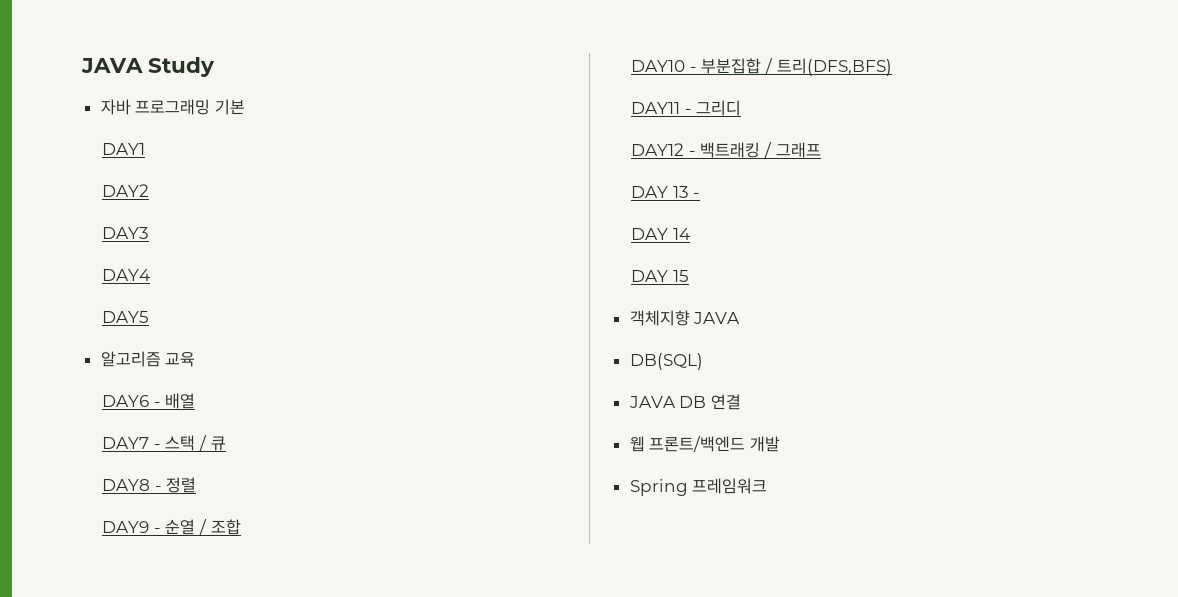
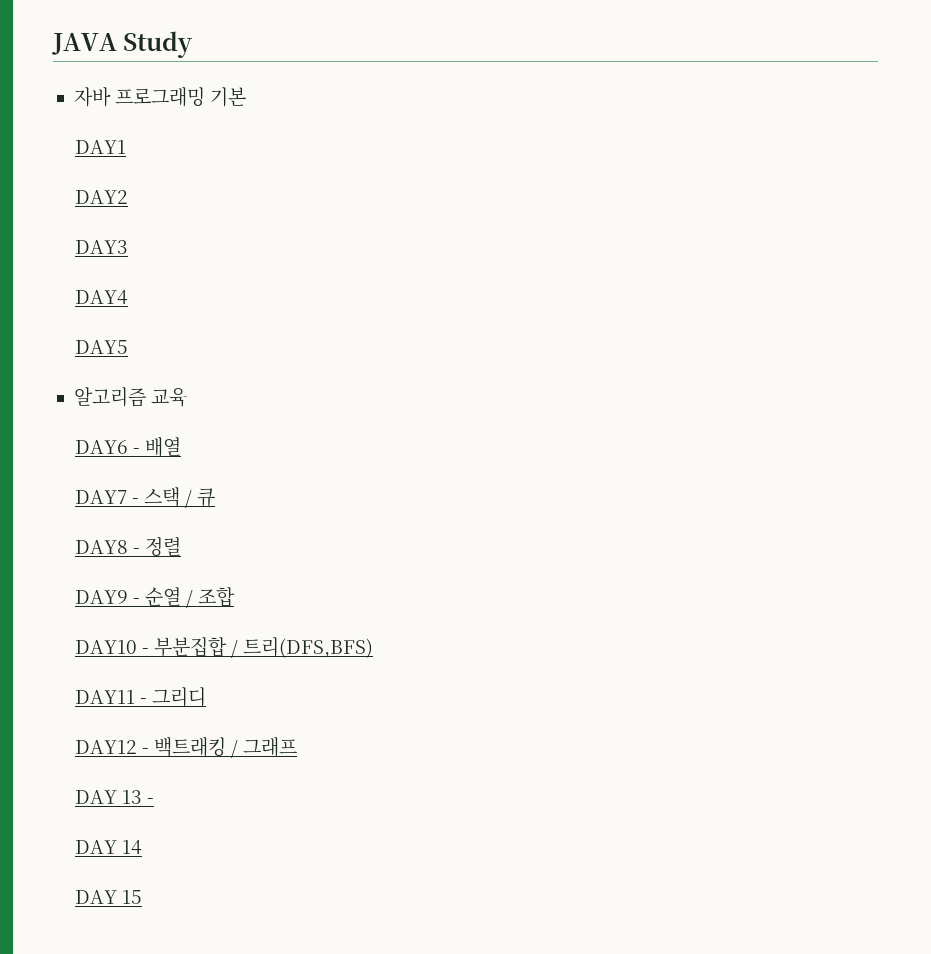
[629,310,741,326] [629,353,703,370] [628,394,741,410] [629,436,780,452] [629,478,768,496] // 객체지향 JAVA // DB(SQL) // JAVA DB 연결 // 웹 프론트/백엔드 개발 // Spring 프레임워크 -> (143, 897) none

